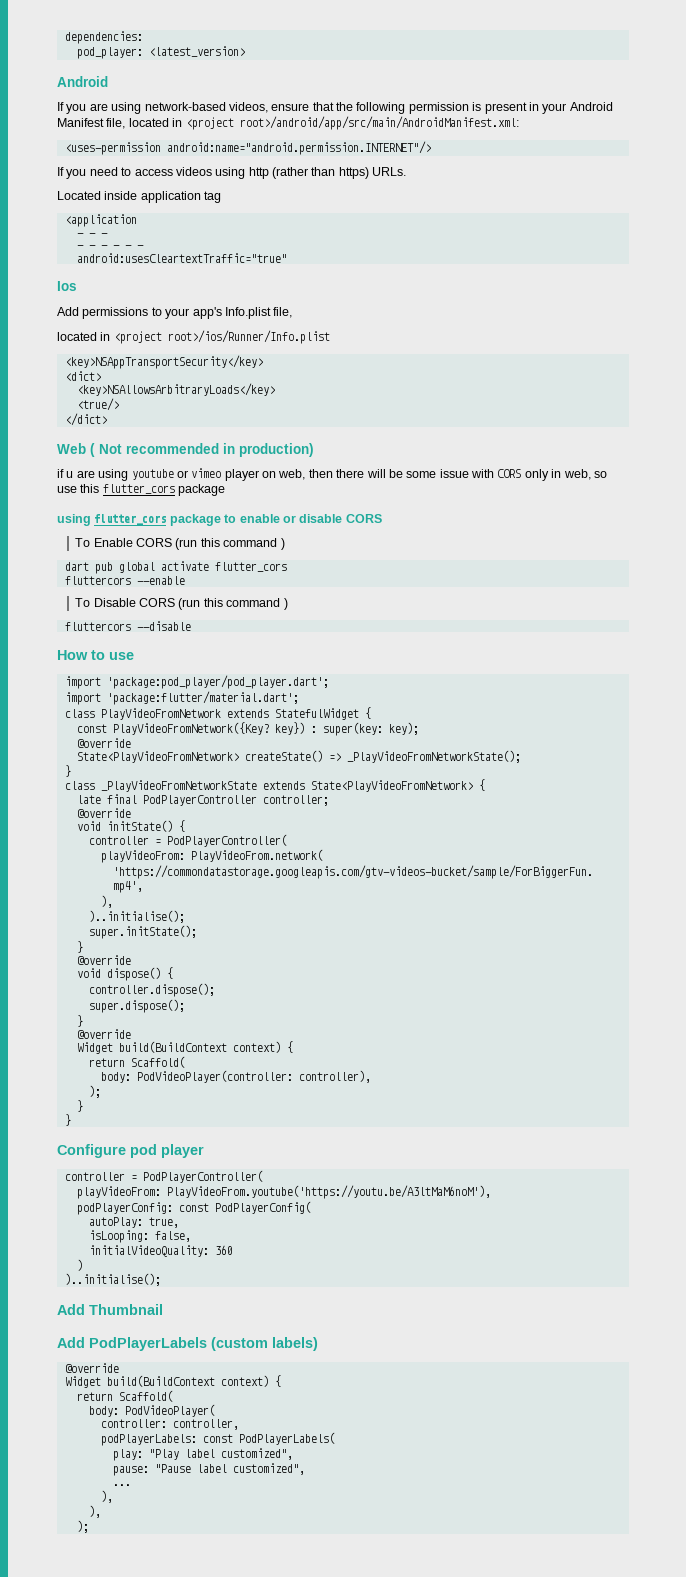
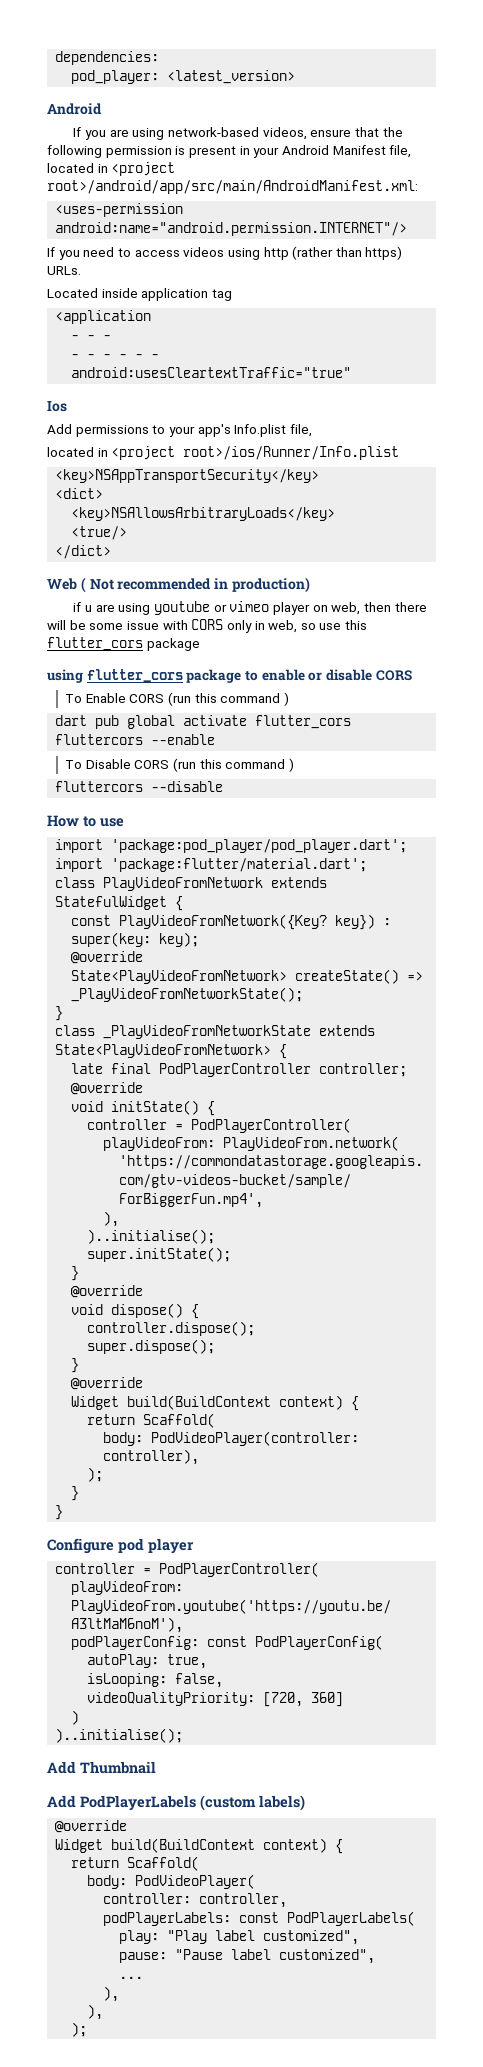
[88,1245,233,1257] initialVideoQuality: 360 -> [87,1692,344,1707] videoQualityPriority: [720, 360]

